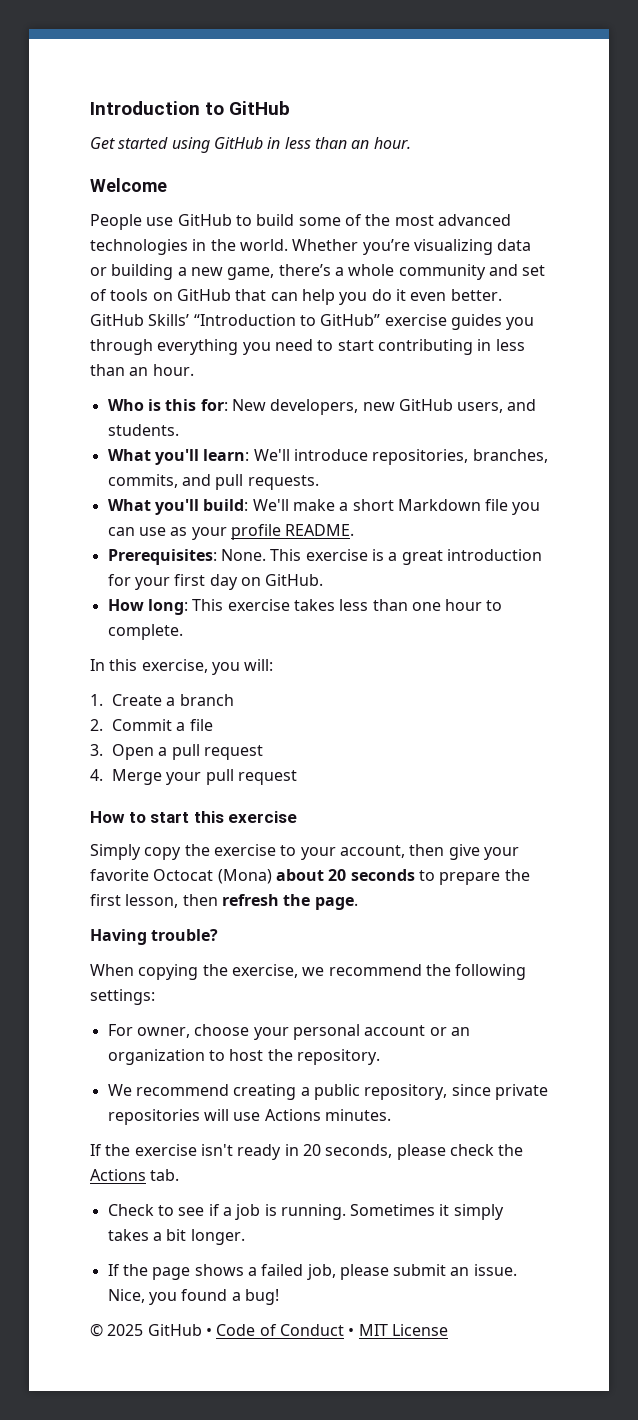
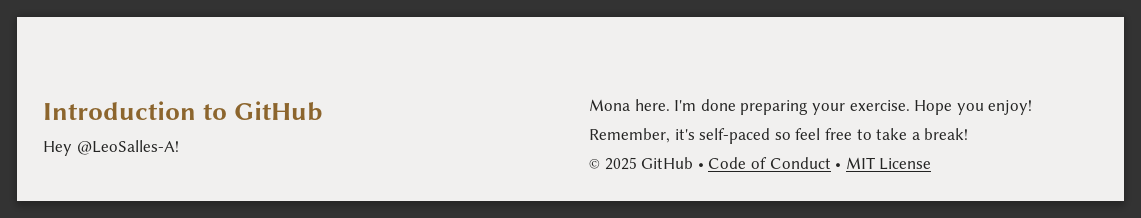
[90,137,411,153] [90,178,167,192] [90,214,511,230] [90,239,532,255] [90,264,546,280] [90,289,502,305] [90,314,535,330] [90,339,525,355] [90,364,194,376] [107,399,537,415] [107,424,179,436] [107,449,548,465] [107,474,319,490] [107,499,541,515] [107,524,355,540] [107,549,542,565] [107,574,324,590] [107,599,503,615] [107,624,183,640] [90,659,274,675] [90,694,234,706] [90,719,213,731] [90,744,263,760] [90,769,297,785] [90,811,298,823] [90,844,519,860] [90,869,530,885] [90,894,358,910] [90,929,219,945] [90,964,527,980] [90,989,155,1005] [107,1024,470,1040] [107,1049,380,1065] [107,1084,548,1100] [107,1109,391,1125] [90,1144,524,1160] [90,1169,180,1181] [107,1204,504,1220] [107,1229,245,1245] [107,1264,517,1280] [107,1289,279,1305] Get started using GitHub in less than an hour. // Welcome // People use GitHub to build some of the most advanced technologies in the world. Whether you’re visualizing data or building a new game, there’s a whole community and set of tools on GitHub that can help you do it even better. GitHub Skills’ “Introduction to GitHub” exercise guides you through everything you need to start contributing in less than an hour. // Who is this for: New developers, new GitHub users, and students. // What you'll learn: We'll introduce repositories, branches, commits, and pull requests. // What you'll build: We'll make a short Markdown file you can use as your profile README. // Prerequisites: None. This exercise is a great introduction for your first day on GitHub. // How long: This exercise takes less than one hour to complete. // In this exercise, you will: // 1. Create a branch // 2. Commit a file // 3. Open a pull request // 4. Merge your pull request // How to start this exercise // Simply copy the exercise to your account, then give your favorite Octocat (Mona) about 20 seconds to prepare the first lesson, then refresh the page. // Having trouble? // When copying the exercise, we recommend the following settings: // For owner, choose your personal account or an organization to host the repository. // We recommend creating a public repository, since private repositories will use Actions minutes. // If the exercise isn't ready in 20 seconds, please check the Actions tab. // Check to see if a job is running. Sometimes it simply takes a bit longer. // If the page shows a failed job, please submit an issue. Nice, you found a bug! -> [43,140,179,156] [589,99,1033,115] [589,128,969,144] Hey @LeoSalles-A! // Mona here. I'm done preparing your exercise. Hope you enjoy! // Remember, it's self-paced so feel free to take a break!

